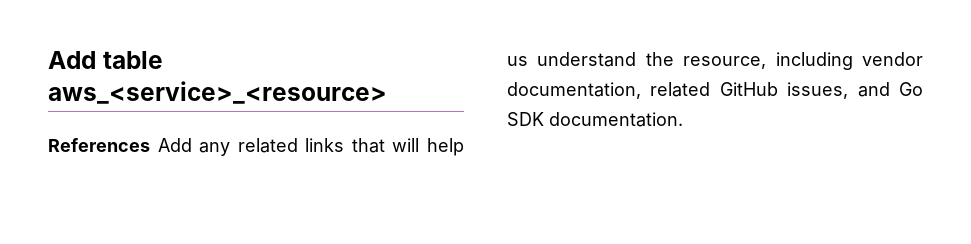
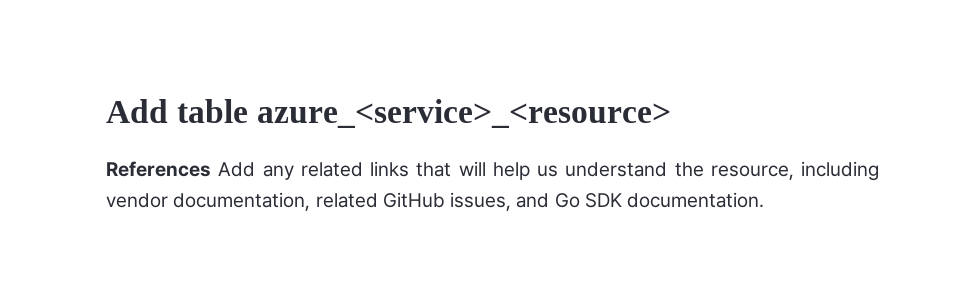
[48,81,387,104] aws_<service>_<resource> -> [257,99,672,128] azure_<service>_<resource>

